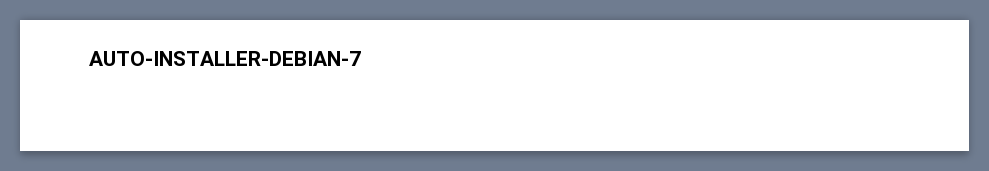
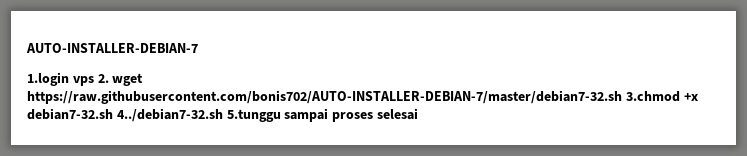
(361, 58) none -> [27,72,144,86] [27,90,698,104] [27,108,418,122] // 1.login vps 2. wget https://raw.githubusercontent.com/bonis702/AUTO-INSTALLER-DEBIAN-7/master/debian7-32.sh 3.chmod +x debian7-32.sh 4../debian7-32.sh 5.tunggu sampai proses selesai

